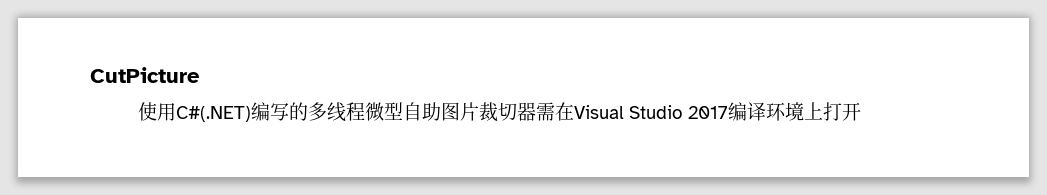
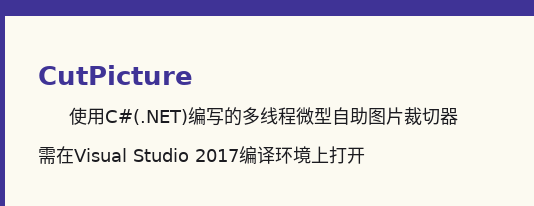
(537, 111) none -> (458, 116) //

